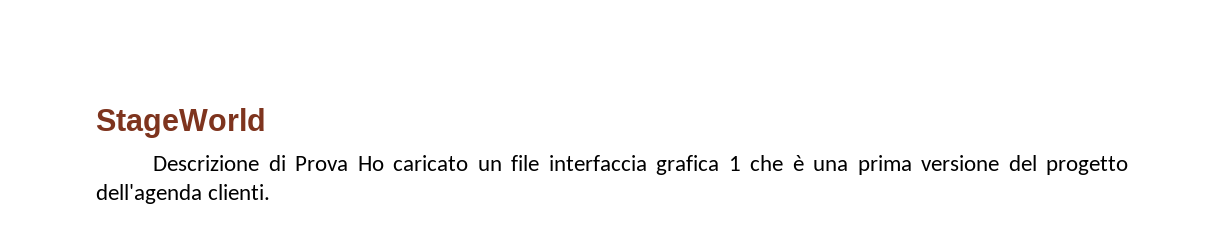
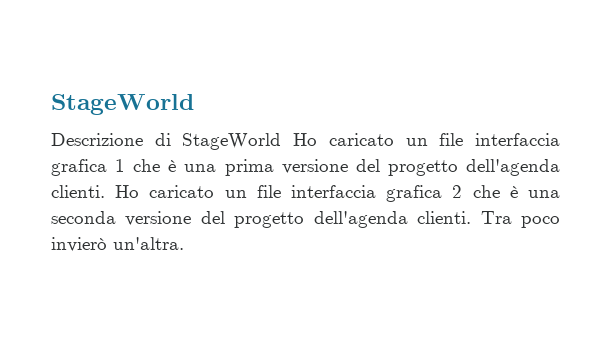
[295,156,349,171] Prova -> [182,133,282,150] StageWorld
(271, 192) none -> [115,185,560,202] [51,211,560,228] [51,237,184,252] Ho caricato un file interfaccia grafica 2 che è una seconda versione del progetto dell'agenda clienti. Tra poco invierò un'altra.

